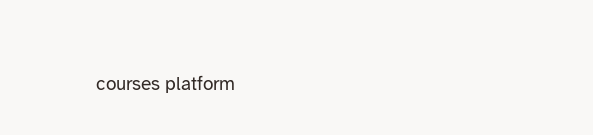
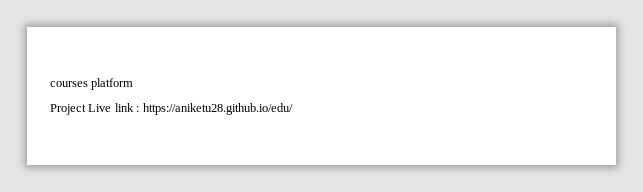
(236, 84) none -> [50,103,293,115] // Project Live link : https://aniketu28.github.io/edu/

